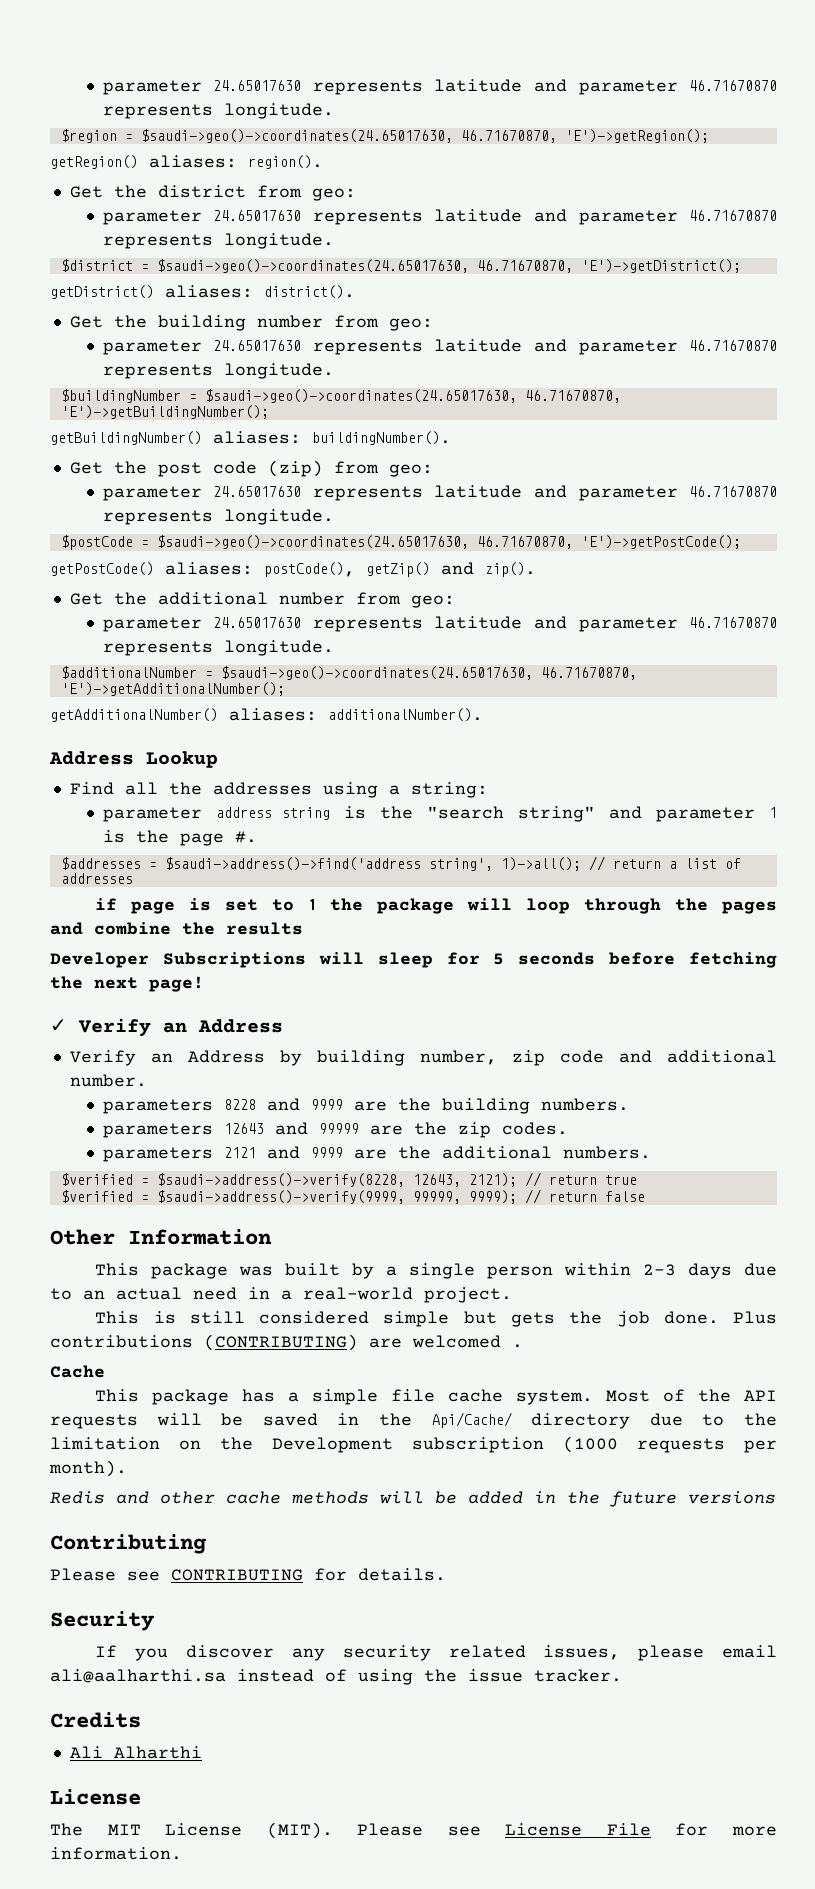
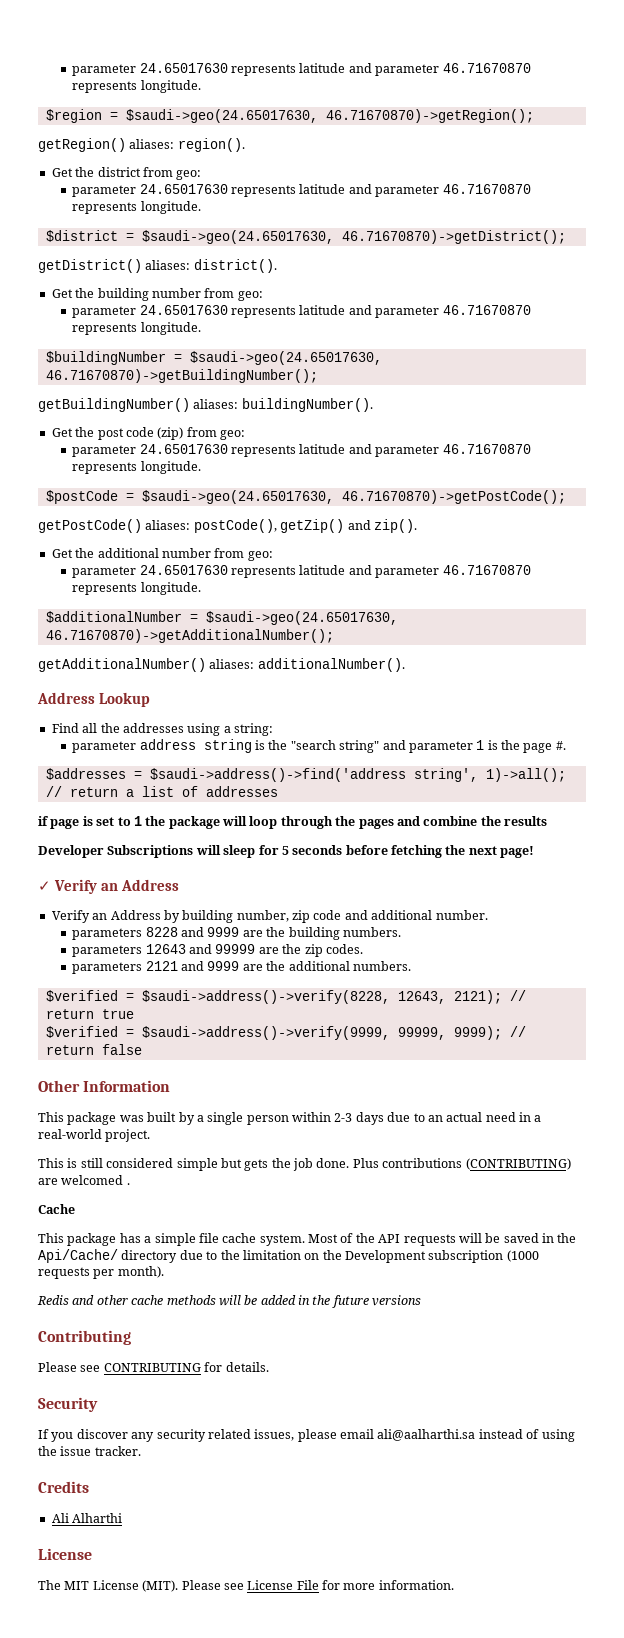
[140,129,709,143] $saudi->geo()->coordinates(24.65017630, 46.71670870, 'E')->getRegion(); -> [125,109,534,123] $saudi->geo(24.65017630, 46.71670870)->getRegion();
[156,259,741,273] $saudi->geo()->coordinates(24.65017630, 46.71670870, 'E')->getDistrict(); -> [141,230,566,244] $saudi->geo(24.65017630, 46.71670870)->getDistrict();
[204,389,621,403] [60,405,269,419] $saudi->geo()->coordinates(24.65017630, 46.71670870, 'E')->getBuildingNumber(); -> [189,351,382,365] [45,369,318,383] $saudi->geo(24.65017630, 46.71670870)->getBuildingNumber();
[156,535,741,549] $saudi->geo()->coordinates(24.65017630, 46.71670870, 'E')->getPostCode(); -> [141,490,566,504] $saudi->geo(24.65017630, 46.71670870)->getPostCode();
[220,666,637,680] [60,682,285,696] $saudi->geo()->coordinates(24.65017630, 46.71670870, 'E')->getAdditionalNumber(); -> [205,611,398,625] [45,629,334,643] $saudi->geo(24.65017630, 46.71670870)->getAdditionalNumber();

